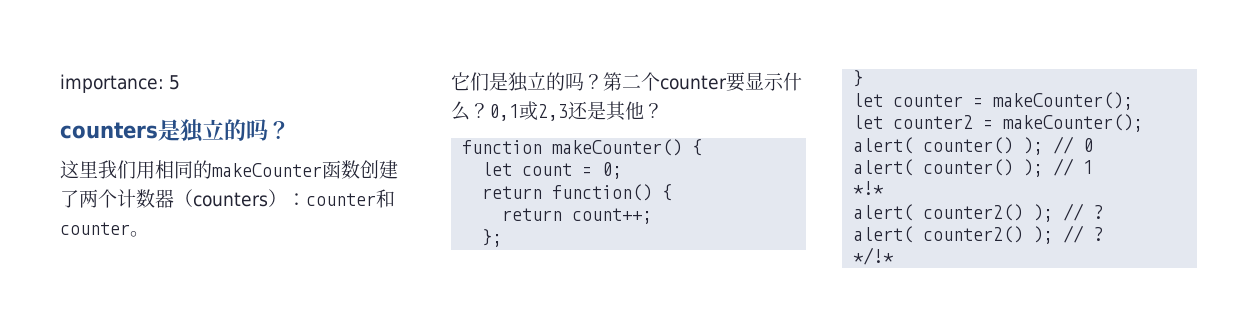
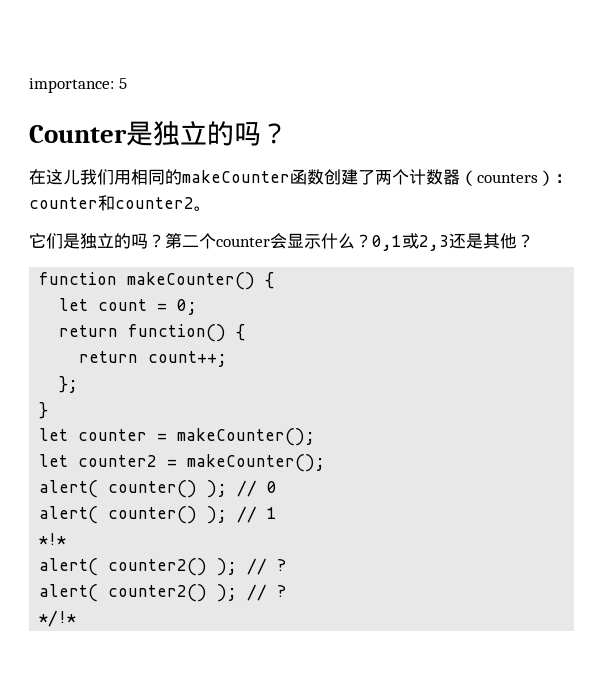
[60,122,158,139] counters -> [29,125,127,143] Counter
[60,160,98,179] 这里 -> [29,169,80,185] 在这儿
[60,222,130,235] counter -> [115,197,194,209] counter2
[726,72,745,92] 要 -> [270,233,287,249] 会

